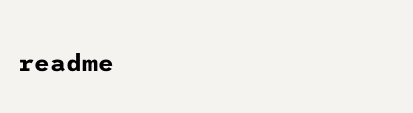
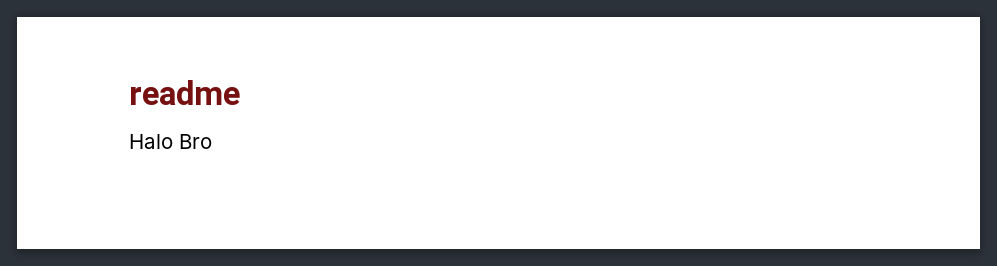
(114, 62) none -> [129,134,212,149] // Halo Bro

